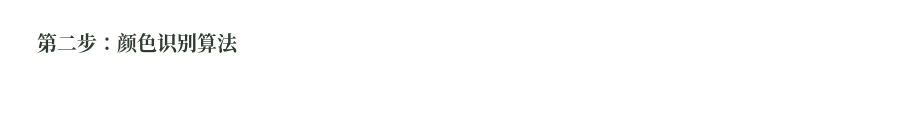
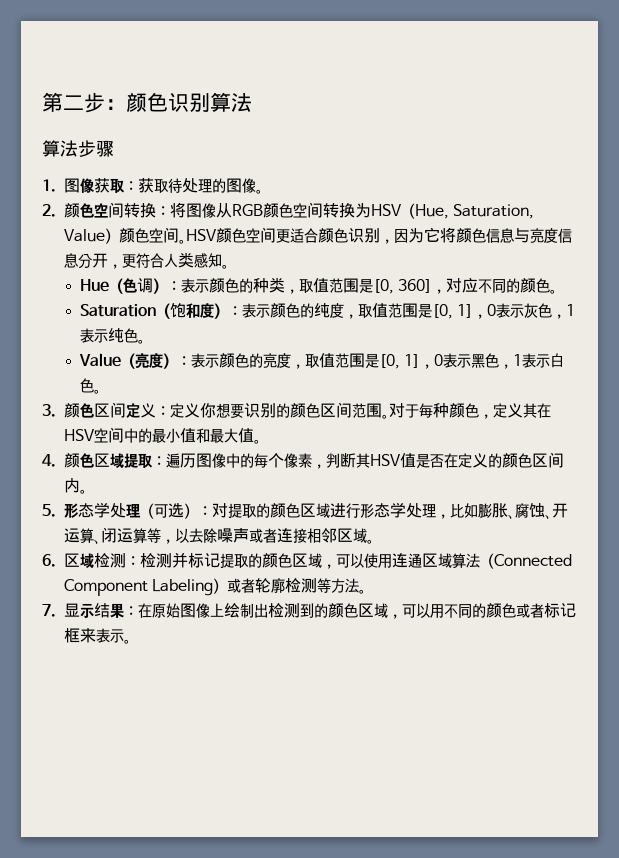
(239, 44) none -> [42,140,114,157] [42,178,263,194] [42,202,535,219] [64,227,572,244] [64,252,229,269] [79,277,558,294] [79,303,576,319] [79,328,145,344] [78,353,565,369] [79,378,101,394] [42,402,551,419] [64,427,261,444] [42,452,564,469] [64,478,87,494] [42,502,568,519] [64,527,374,544] [42,552,572,569] [64,578,367,596] [42,603,576,619] [64,628,131,644] // 算法步骤 // 1.图像获取：获取待处理的图像。 // 2.颜色空间转换：将图像从RGB颜色空间转换为HSV（Hue, Saturation, Value）颜色空间。HSV颜色空间更适合颜色识别，因为它将颜色信息与亮度信息分开，更符合人类感知。 // Hue（色调）：表示颜色的种类，取值范围是[0, 360]，对应不同的颜色。 // Saturation（饱和度）：表示颜色的纯度，取值范围是[0, 1]，0表示灰色，1表示纯色。 // Value（亮度）：表示颜色的亮度，取值范围是[0, 1]，0表示黑色，1表示白色。 // 3.颜色区间定义：定义你想要识别的颜色区间范围。对于每种颜色，定义其在HSV空间中的最小值和最大值。 // 4.颜色区域提取：遍历图像中的每个像素，判断其HSV值是否在定义的颜色区间内。 // 5.形态学处理（可选）：对提取的颜色区域进行形态学处理，比如膨胀、腐蚀、开运算、闭运算等，以去除噪声或者连接相邻区域。 // 6.区域检测：检测并标记提取的颜色区域，可以使用连通区域算法（Connected Component Labeling）或者轮廓检测等方法。 // 7.显示结果：在原始图像上绘制出检测到的颜色区域，可以用不同的颜色或者标记框来表示。

